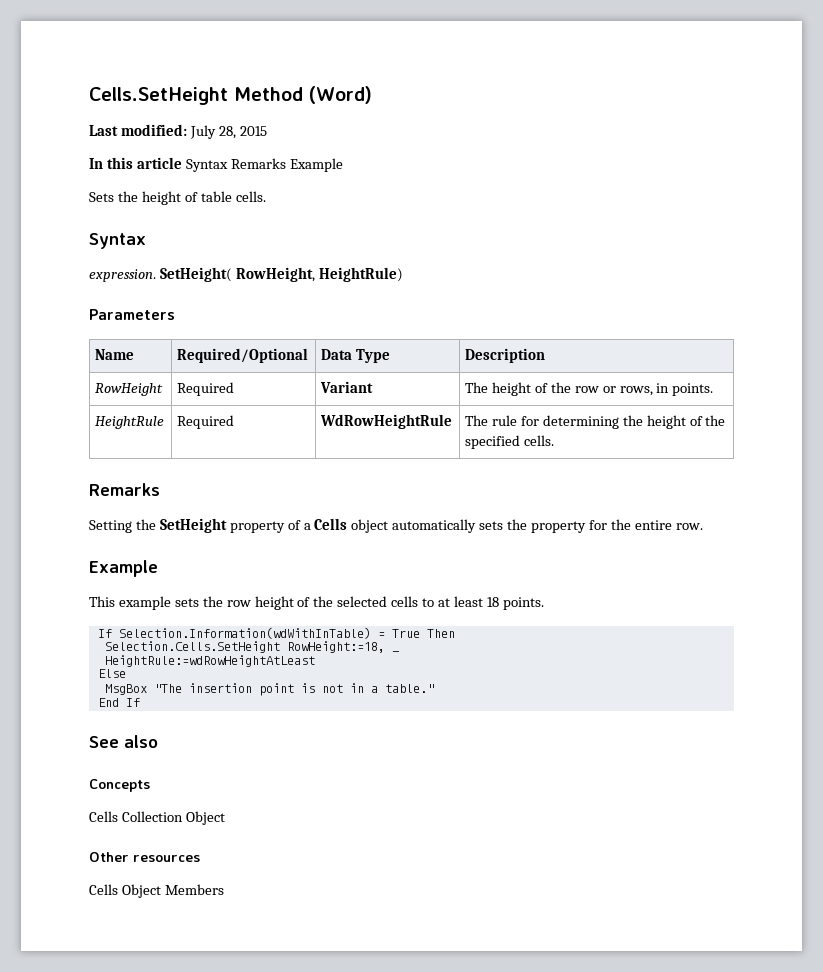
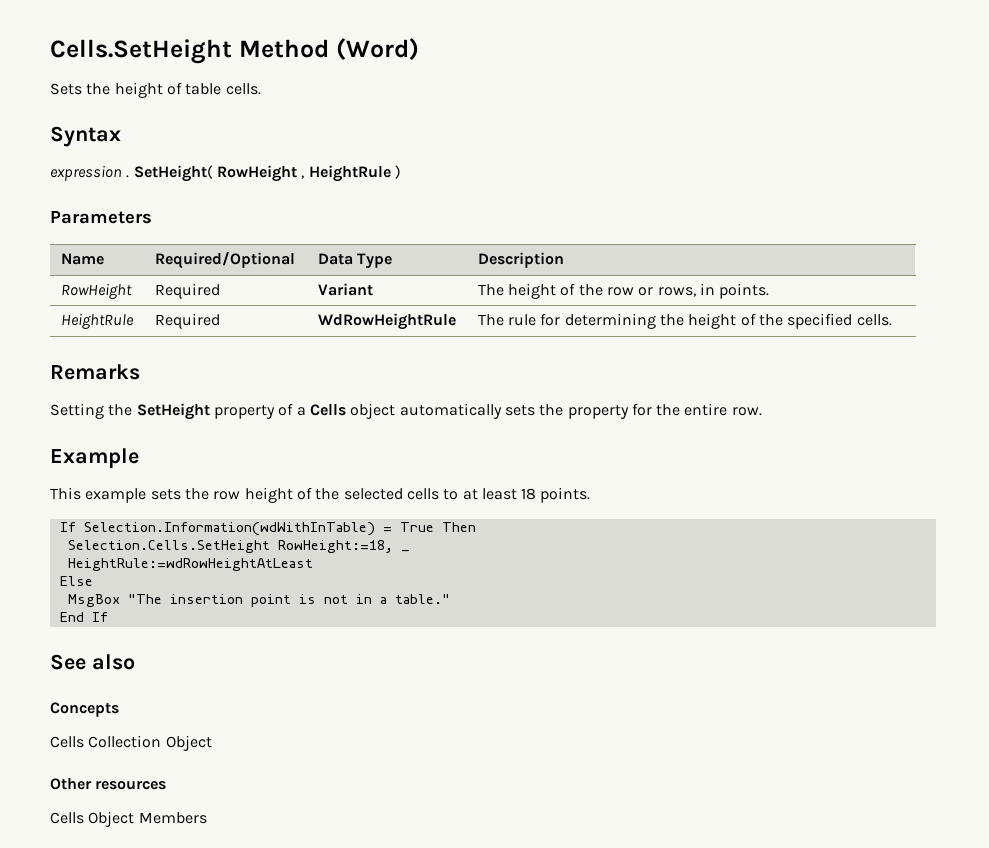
[89,124,267,139] [89,157,343,172] // Last modified: July 28, 2015 // In this article Syntax Remarks Example -> (419, 49) none
[89,267,403,282] expression. SetHeight( RowHeight, HeightRule) -> [50,165,401,182] expression . SetHeight( RowHeight , HeightRule )

